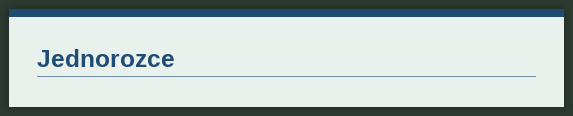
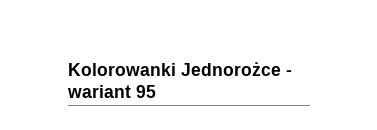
[37,49,175,67] Jednorozce -> [68,62,292,76] [67,85,156,98] Kolorowanki Jednorożce - wariant 95

